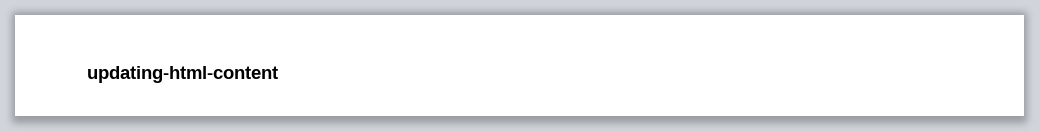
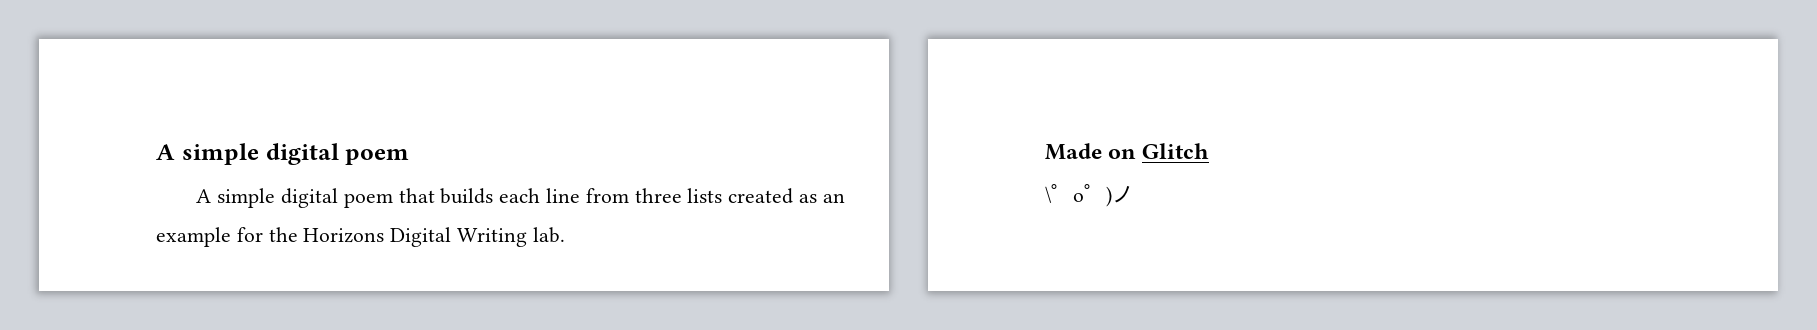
[87,66,278,83] updating-html-content -> [156,143,410,165] [196,188,845,208] [156,227,565,247] [1045,143,1209,160] [1045,184,1134,207] A simple digital poem // A simple digital poem that builds each line from three lists created as an example for the Horizons Digital Writing lab. // Made on Glitch // \゜o゜)ノ

